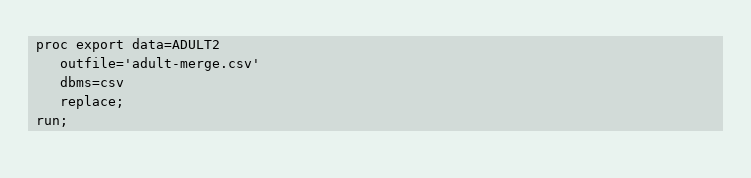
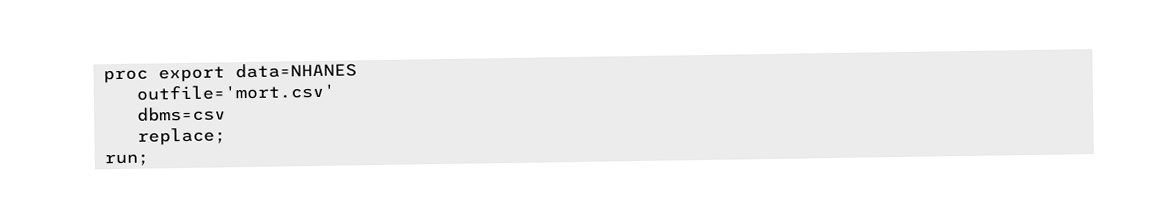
[131,38,220,49] [59,57,260,71] data=ADULT2 // outfile='adult-merge.csv' -> [235,62,358,79] [136,83,336,101] data=NHANES // outfile='mort.csv'

